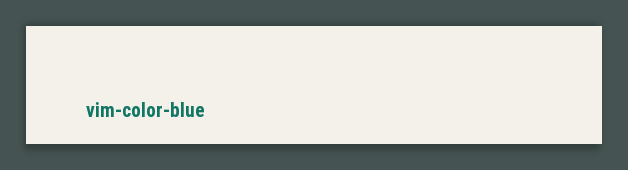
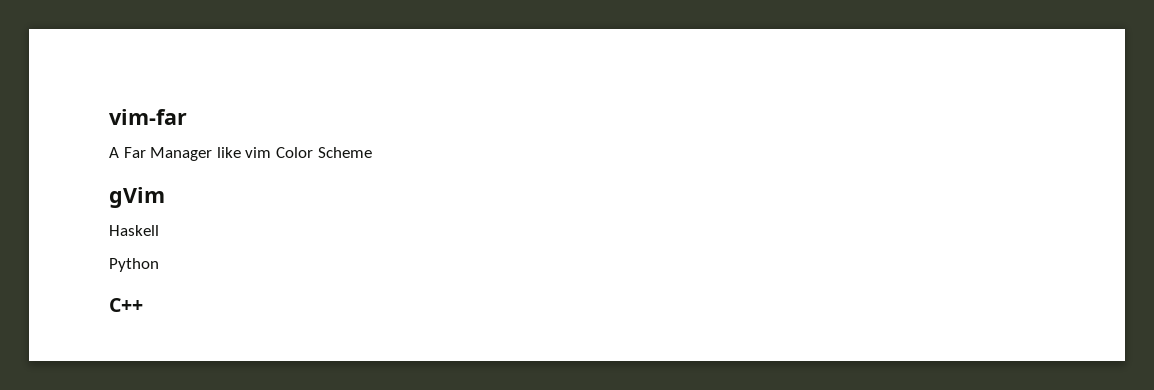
[86,102,205,117] vim-color-blue -> [109,109,187,125] [109,147,372,161] [109,187,165,208] [109,225,159,236] [109,258,159,272] [109,298,143,312] vim-far // A Far Manager like vim Color Scheme // gVim // Haskell // Python // C++

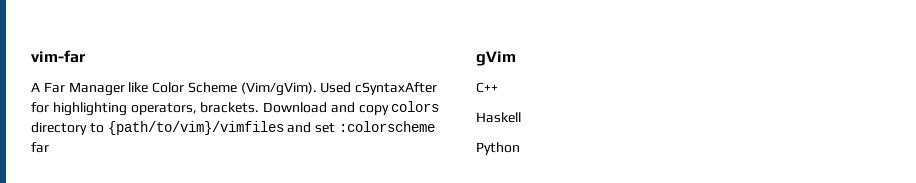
[245,147,272,158] vim -> (149, 87) none
(372, 152) none -> [240,82,438,96] [31,101,440,116] [31,121,435,135] [31,142,49,153] (Vim/gVim). Used cSyntaxAfter for highlighting operators, brackets. Download and copy colors directory to {path/to/vim}/vimfiles and set :colorscheme far
(165, 197) none -> [476,82,498,93] // C++
[109,298,143,312] // C++ -> (520, 148) none

